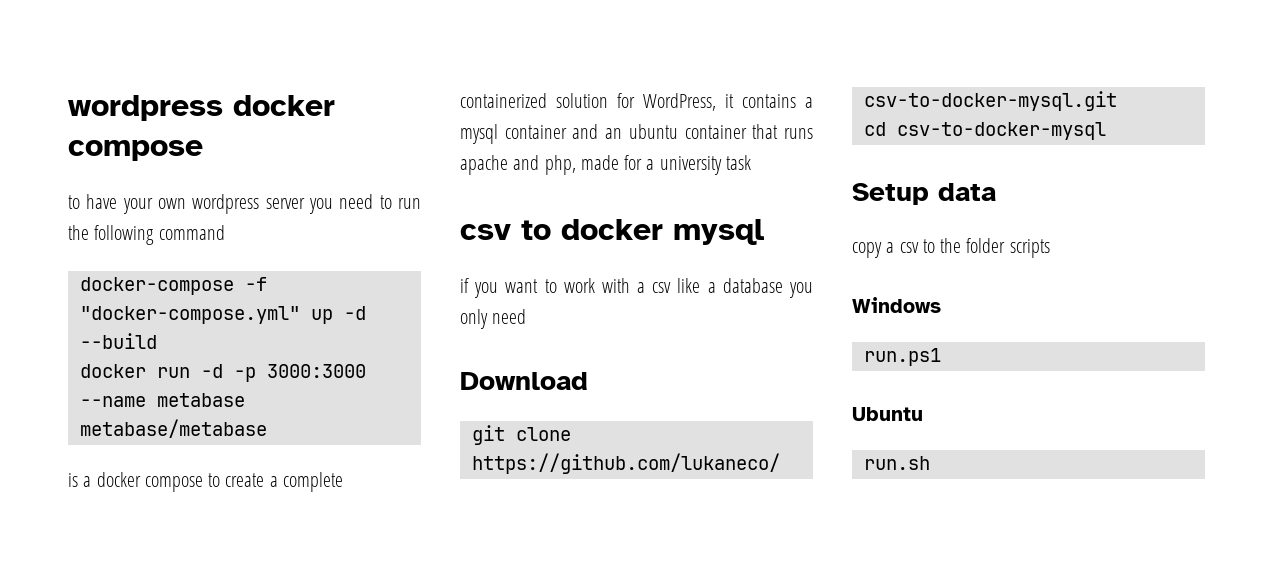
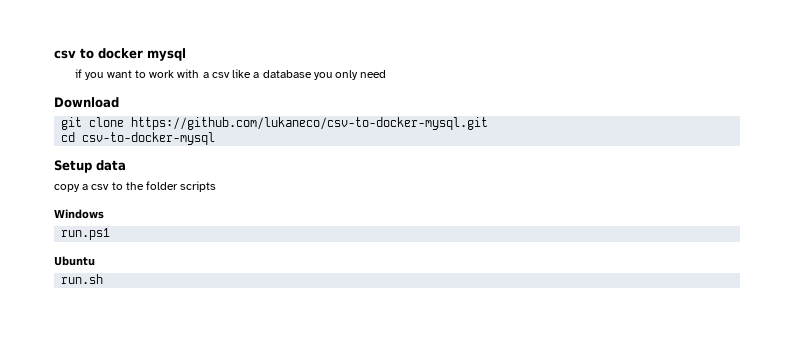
[68,95,335,121] [68,140,203,161] [68,194,421,214] [68,225,225,245] [79,277,267,295] [79,306,366,324] [79,333,157,349] [79,364,366,382] [79,393,245,407] [79,419,267,438] [68,472,343,492] [460,93,813,111] [460,124,813,144] [460,155,751,175] wordpress docker compose // to have your own wordpress server you need to run the following command // docker-compose -f "docker-compose.yml" up -d --build // docker run -d -p 3000:3000 --name metabase metabase/metabase // is a docker compose to create a complete containerized solution for WordPress, it contains a mysql container and an ubuntu container that runs apache and php, made for a university task // -> (54, 54) none

